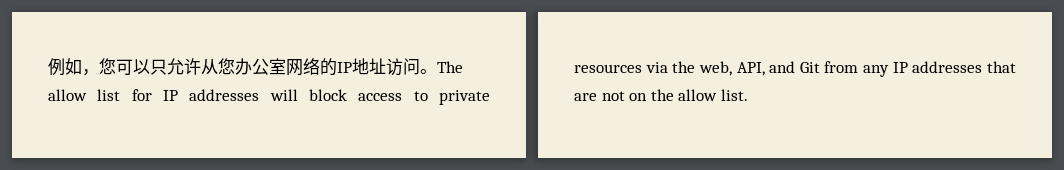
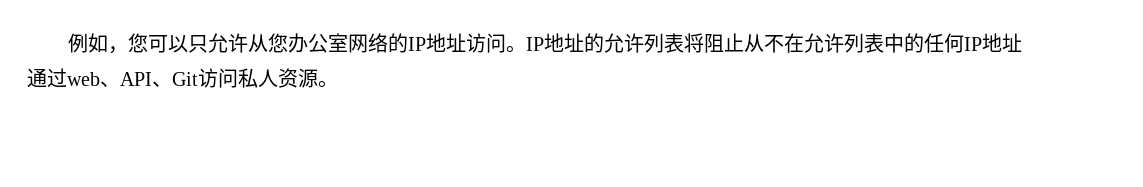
[437,61,463,73] [48,89,490,105] [574,61,1016,77] [574,89,748,101] The allow list for IP addresses will block access to private resources via the web, API, and Git from any IP addresses that are not on the allow list. -> [525,33,1022,53] [27,68,338,88] IP地址的允许列表将阻止从不在允许列表中的任何IP地址通过web、API、Git访问私人资源。

